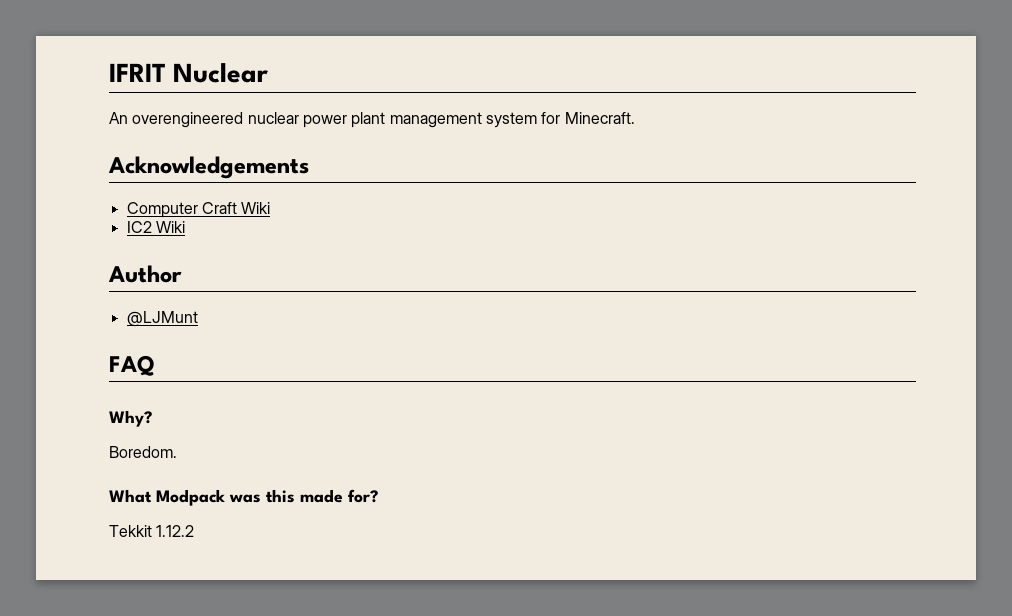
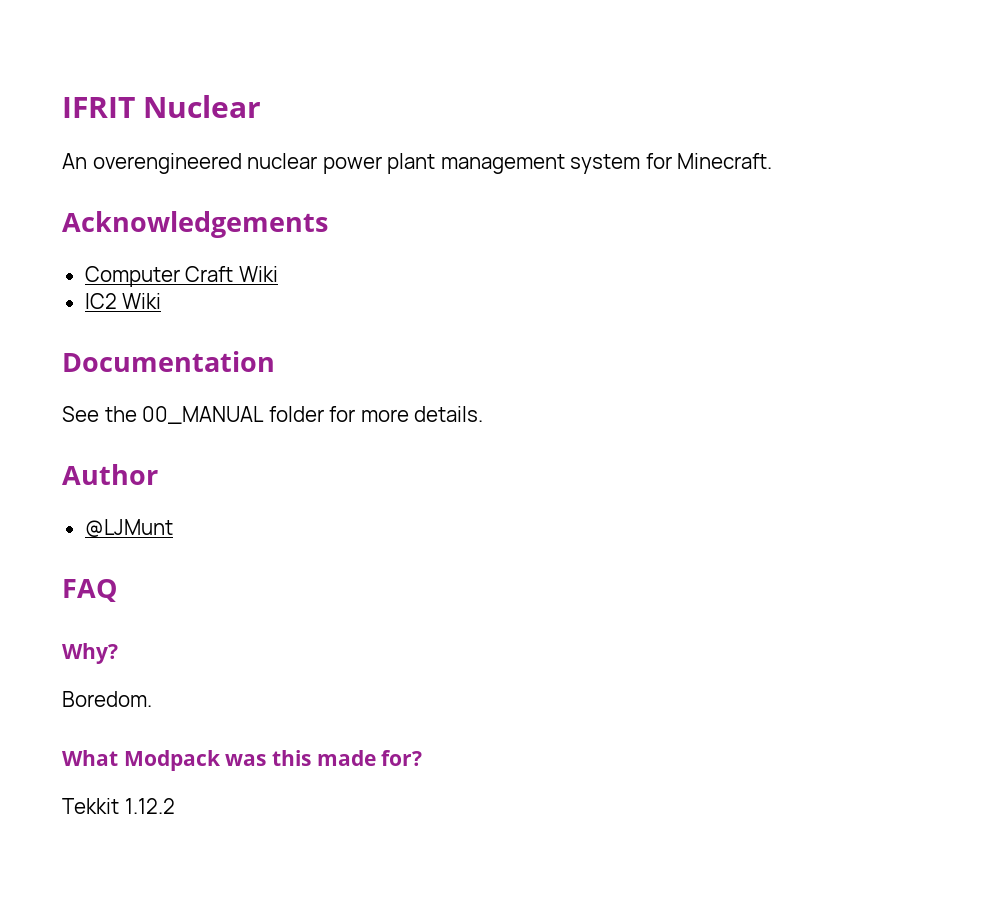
(185, 227) none -> [62,351,275,372] [62,406,484,424] // Documentation // See the 00_MANUAL folder for more details.

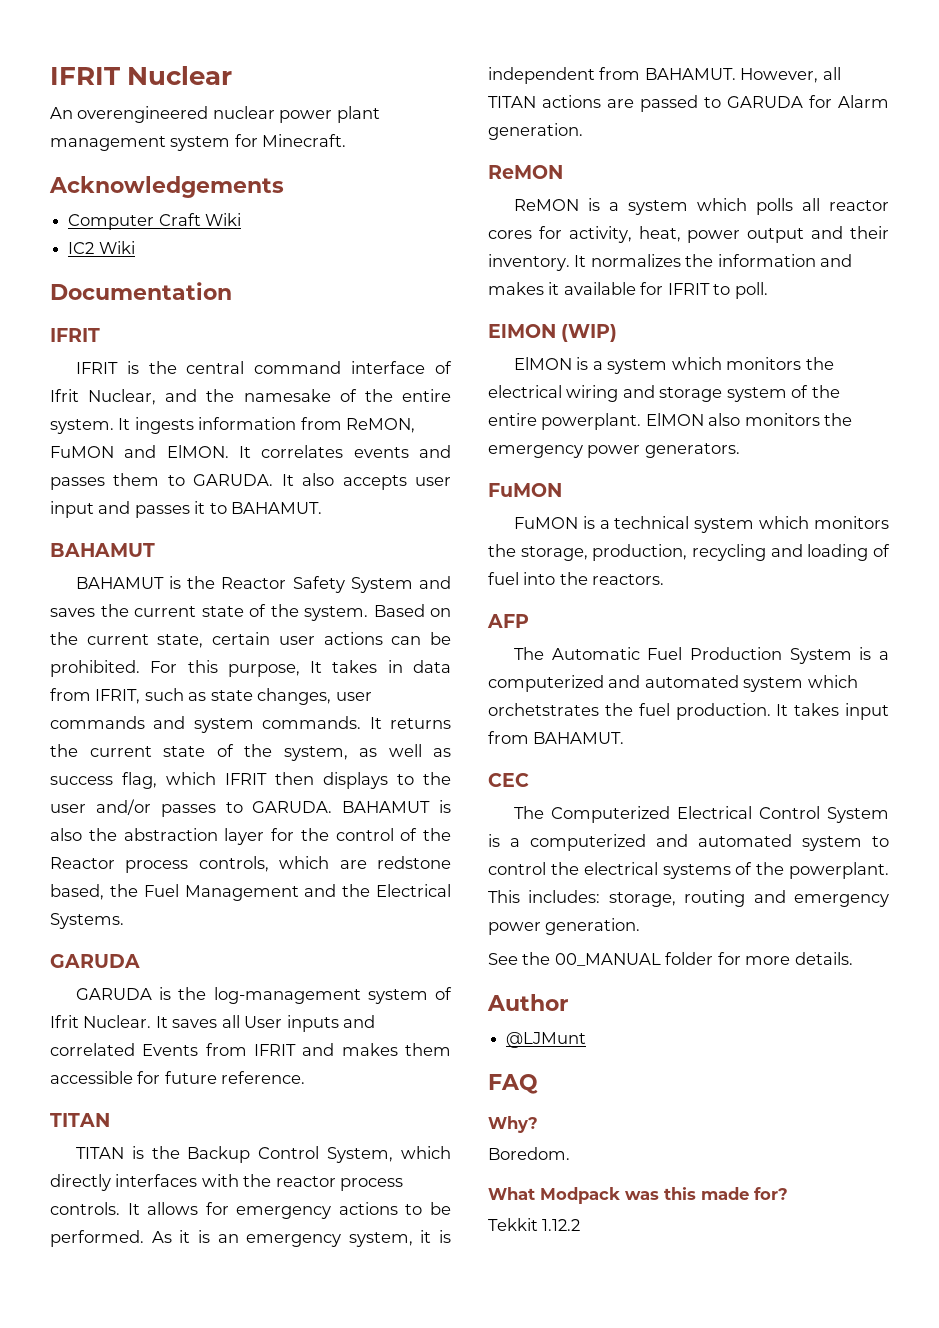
(275, 361) none -> [50,328,100,342] [75,361,452,374] [50,389,452,405] [50,417,416,434] [50,445,451,458] [50,473,451,490] [50,501,323,518] [50,543,155,557] [75,576,451,593] [50,604,451,621] [50,632,452,648] [50,660,451,677] [50,688,372,705] [50,716,451,733] [50,744,451,761] [50,772,451,789] [50,799,451,817] [50,828,451,845] [50,856,451,873] [50,884,451,901] [50,913,124,929] [50,954,140,968] [75,987,452,1004] [50,1015,376,1032] [50,1043,451,1056] [50,1071,306,1084] [50,1113,110,1127] [75,1146,451,1163] [50,1174,404,1191] [50,1202,451,1219] [50,1230,451,1247] [488,67,841,84] [488,95,889,112] [488,123,583,140] [488,165,563,179] [513,198,889,215] [488,226,889,243] [488,254,853,271] [488,282,768,299] [488,324,618,342] [513,357,834,374] [488,385,840,402] [488,413,853,430] [488,443,740,458] [488,483,562,497] [513,516,889,533] [488,544,890,561] [488,572,665,585] [487,614,529,628] [513,647,889,664] [488,675,858,692] [488,703,889,720] [488,731,625,744] [488,773,529,787] [513,806,889,823] [488,834,889,851] [488,862,889,879] [488,890,889,907] [488,918,641,935] // IFRIT // IFRIT is the central command interface of Ifrit Nuclear, and the namesake of the entire system. It ingests information from ReMON, FuMON and ElMON. It correlates events and passes them to GARUDA. It also accepts user input and passes it to BAHAMUT. // BAHAMUT // BAHAMUT is the Reactor Safety System and saves the current state of the system. Based on the current state, certain user actions can be prohibited. For this purpose, It takes in data from IFRIT, such as state changes, user commands and system commands. It returns the current state of the system, as well as success flag, which IFRIT then displays to the user and/or passes to GARUDA. BAHAMUT is also the abstraction layer for the control of the Reactor process controls, which are redstone based, the Fuel Management and the Electrical Systems. // GARUDA // GARUDA is the log-management system of Ifrit Nuclear. It saves all User inputs and correlated Events from IFRIT and makes them accessible for future reference. // TITAN // TITAN is the Backup Control System, which directly interfaces with the reactor process controls. It allows for emergency actions to be performed. As it is an emergency system, it is independent from BAHAMUT. However, all TITAN actions are passed to GARUDA for Alarm generation. // ReMON // ReMON is a system which polls all reactor cores for activity, heat, power output and their inventory. It normalizes the information and makes it available for IFRIT to poll. // ElMON (WIP) // ElMON is a system which monitors the electrical wiring and storage system of the entire powerplant. ElMON also monitors the emergency power generators. // FuMON // FuMON is a technical system which monitors the storage, production, recycling and loading of fuel into the reactors. // AFP // The Automatic Fuel Production System is a computerized and automated system which orchetstrates the fuel production. It takes input from BAHAMUT. // CEC // The Computerized Electrical Control System is a computerized and automated system to control the electrical systems of the powerplant. This includes: storage, routing and emergency power generation.

